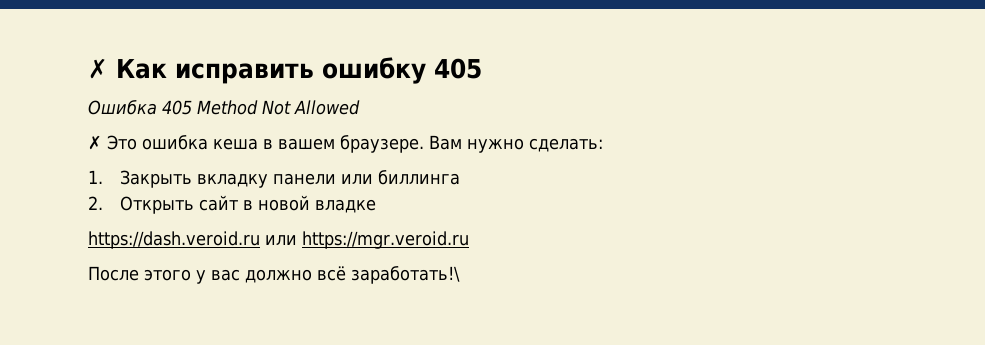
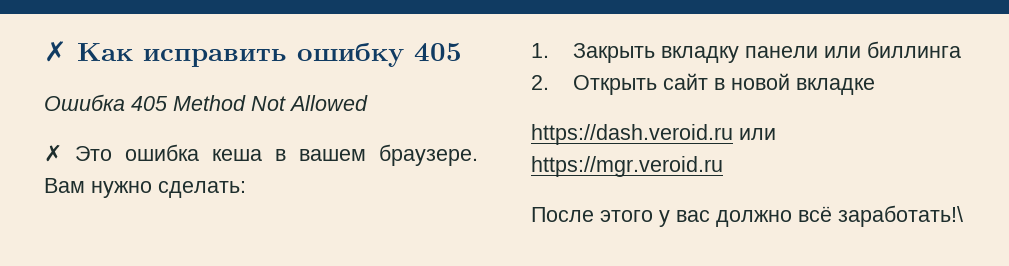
[314,199,376,213] владке -> [795,78,875,95] вкладке

